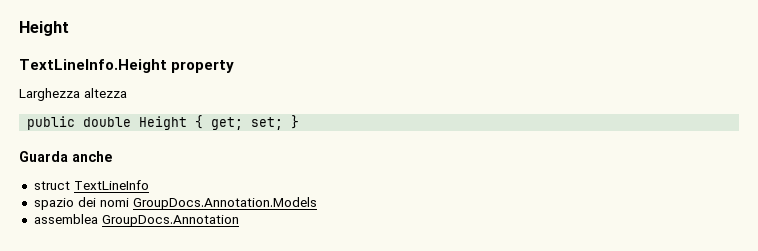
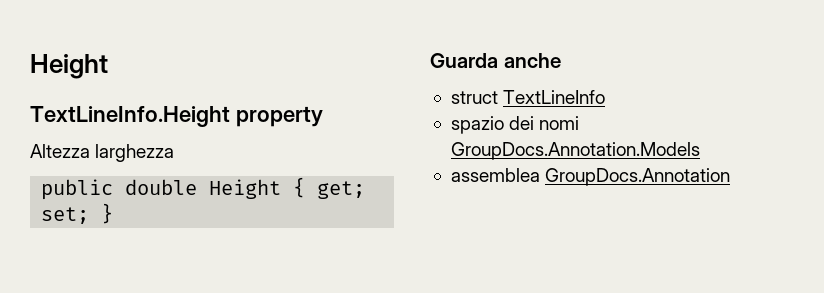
[19,88,127,101] Larghezza altezza -> [30,144,175,162] Altezza larghezza

